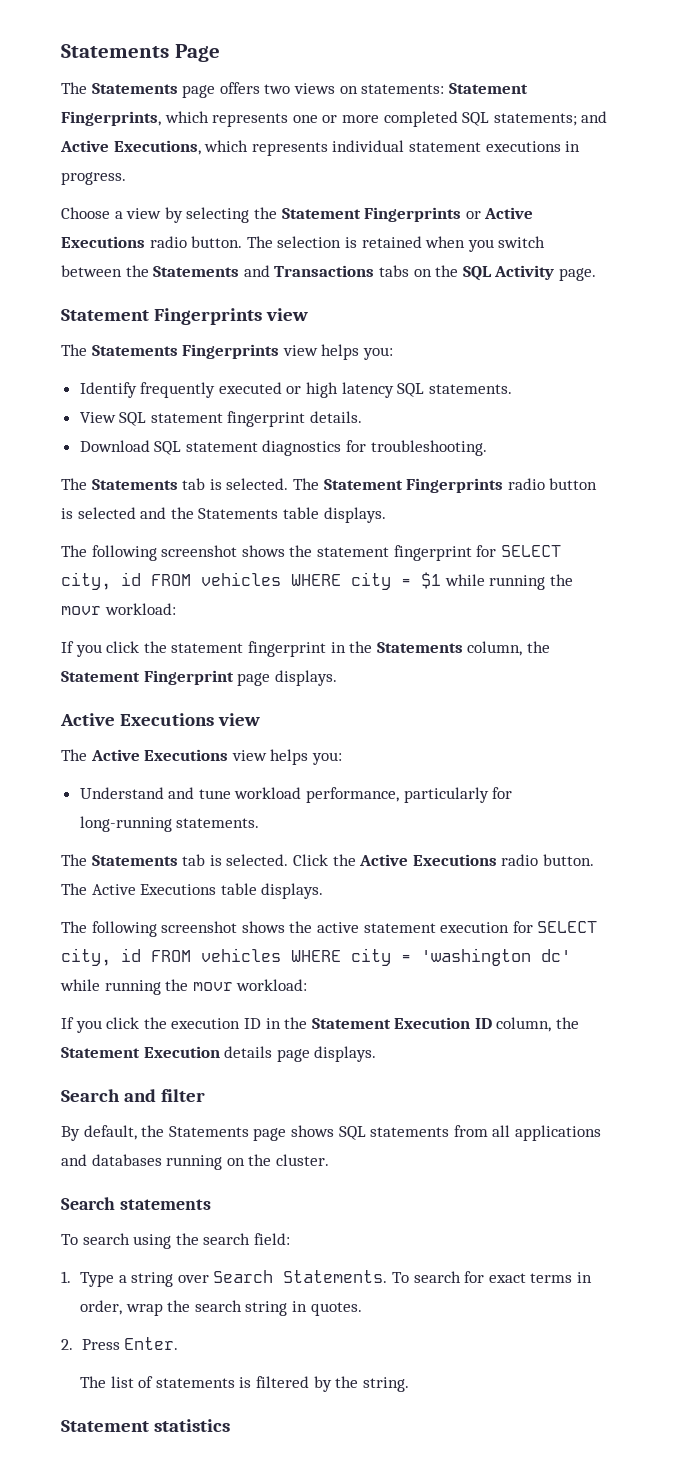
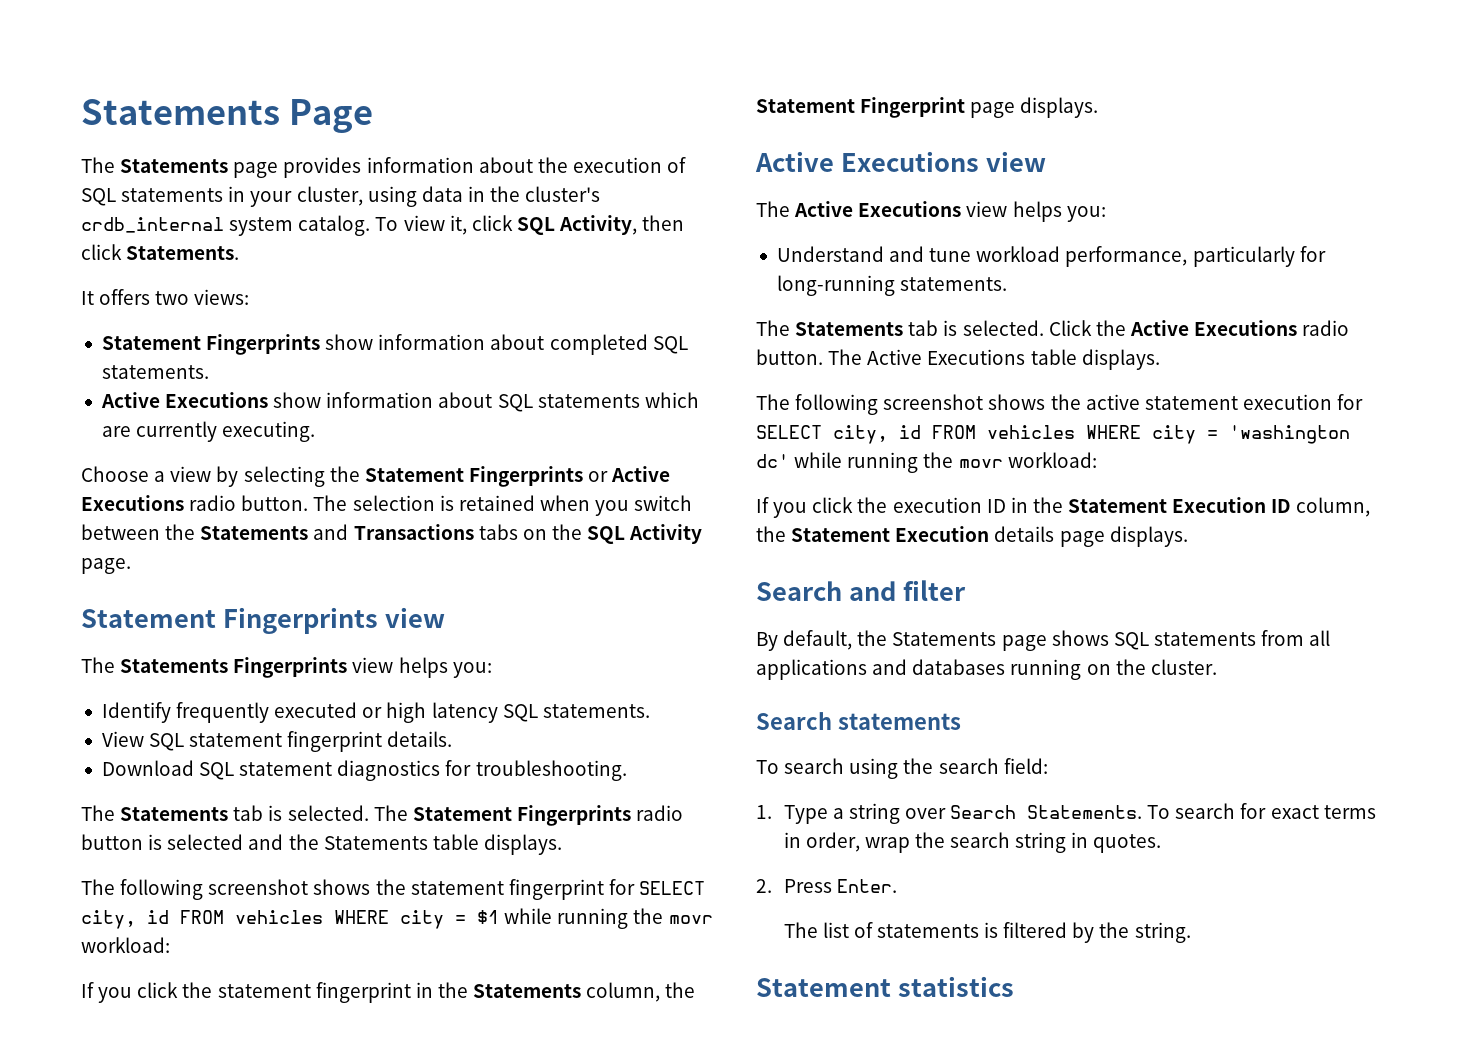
[219,82,528,94] [61,111,608,127] [60,140,581,156] [61,172,126,185] offers two views on statements: Statement Fingerprints, which represents one or more completed SQL statements; and Active Executions, which represents individual statement executions in progress. -> [283,157,687,178] [81,186,601,207] [81,215,685,236] [81,244,240,260] [81,289,250,305] [101,334,688,355] [101,365,209,379] [100,392,699,412] [101,421,316,442] provides information about the execution of SQL statements in your cluster, using data in the cluster's crdb_internal system catalog. To view it, click SQL Activity, then click Statements. // It offers two views: // Statement Fingerprints show information about completed SQL statements. // Active Executions show information about SQL statements which are currently executing.

